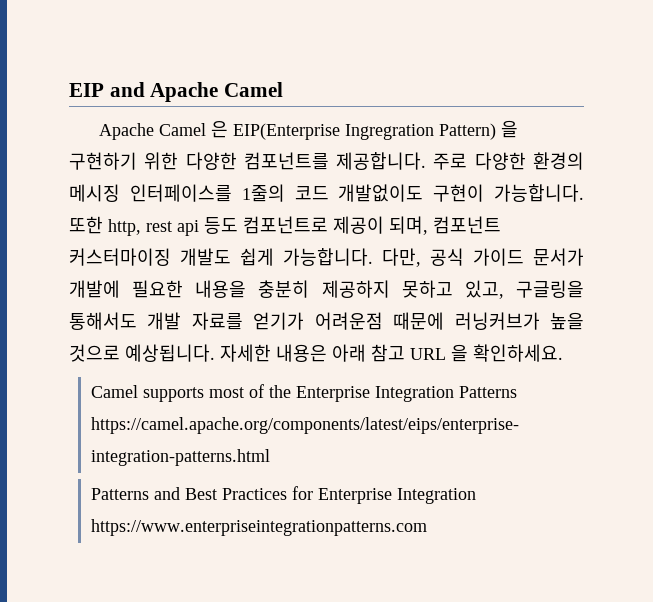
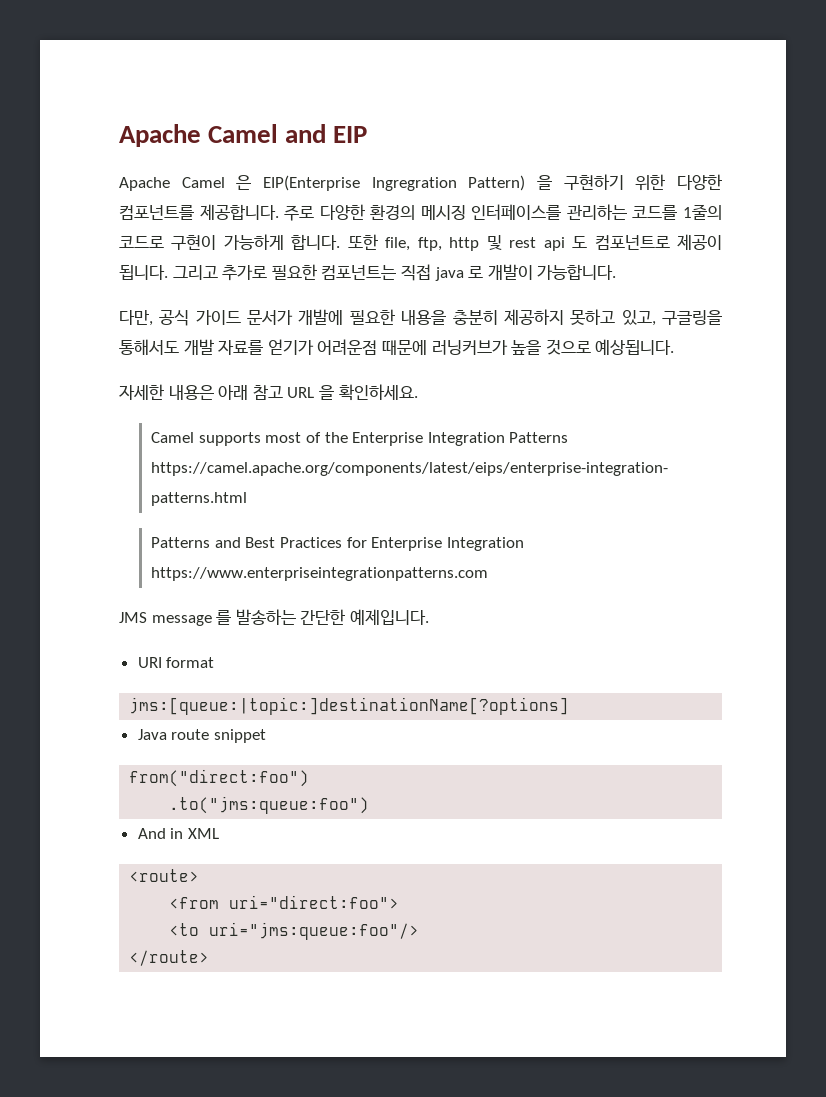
[69,82,284,102] EIP and Apache Camel -> [119,124,368,147] Apache Camel and EIP
[241,184,584,202] [69,216,141,236] 1줄의 코드 개발없이도 구현이 가능합니다. 또한 http, -> [566,204,722,220] [119,234,502,251] 관리하는 코드를 1줄의 코드로 구현이 가능하게 합니다. 또한 file, ftp, http 및
[204,217,238,234] 등도 -> [572,236,588,248] 도
[389,216,501,235] [69,248,373,266] 되며, 컴포넌트 커스터마이징 개발도 쉽게 가능합니다. -> [119,264,617,281] 됩니다. 그리고 추가로 필요한 컴포넌트는 직접 java 로 개발이 가능합니다. //
(215, 353) none -> (675, 347) //
(427, 527) none -> [119,609,429,626] [137,657,215,668] [129,697,570,715] [137,729,266,743] [129,769,310,787] [169,796,370,814] [137,828,219,839] [129,869,200,882] [169,895,400,909] [169,922,420,940] [129,950,210,966] // JMS message 를 발송하는 간단한 예제입니다. // URI format // jms:[queue:|topic:]destinationName[?options] // Java route snippet // from("direct:foo") // .to("jms:queue:foo") // And in XML // <route> // <from uri="direct:foo"> // <to uri="jms:queue:foo"/> // </route>

